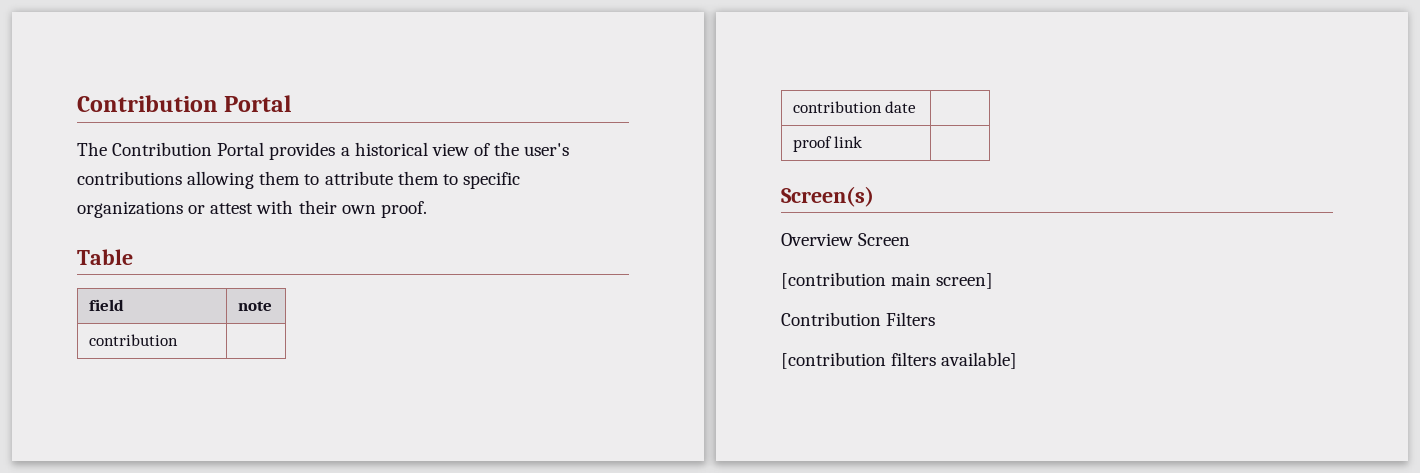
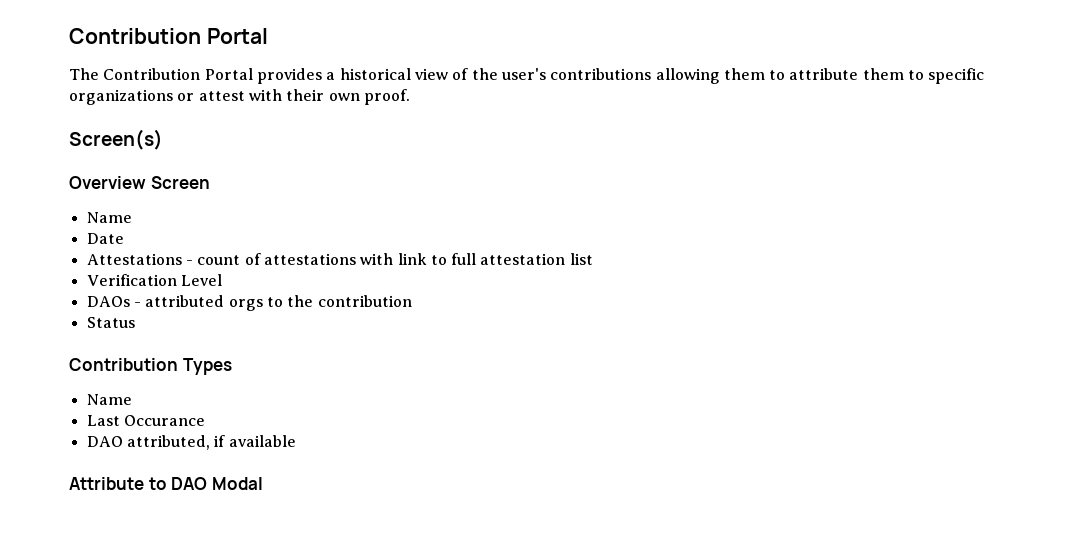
[77,249,133,265] [88,299,124,311] [237,301,272,311] [88,334,178,346] [792,101,917,113] [792,136,863,152] [781,186,874,207] [781,233,911,246] [781,272,994,289] [781,312,936,326] [781,352,1018,369] Table // field | note // contribution | // contribution date | // proof link | // Screen(s) // Overview Screen // [contribution main screen] // Contribution Filters // [contribution filters available] -> [69,129,163,150] [69,176,210,189] [86,212,132,223] [86,233,124,244] [86,253,593,265] [86,274,222,286] [86,295,412,311] [86,317,135,328] [69,358,232,375] [86,394,132,405] [86,415,205,426] [86,435,296,450] [69,477,263,490] Screen(s) // Overview Screen // Name // Date // Attestations - count of attestations with link to full attestation list // Verification Level // DAOs - attributed orgs to the contribution // Status // Contribution Types // Name // Last Occurance // DAO attributed, if available // Attribute to DAO Modal

